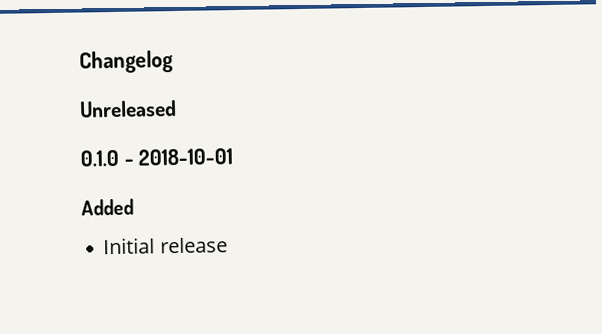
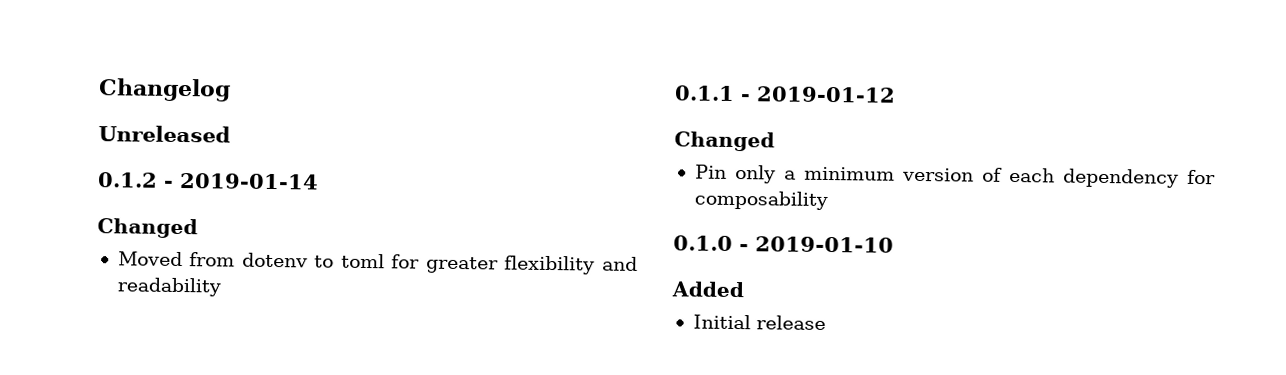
(177, 108) none -> [97,172,319,190] [97,218,198,239] [117,251,638,275] [116,277,221,297] [674,85,896,103] [674,131,775,152] [694,164,1216,188] [693,190,828,211] // 0.1.2 - 2019-01-14 // Changed // Moved from dotenv to toml for greater flexibility and readability // 0.1.1 - 2019-01-12 // Changed // Pin only a minimum version of each dependency for composability
[138,148,234,166] 2018-10-01 -> [755,236,894,253] 2019-01-10

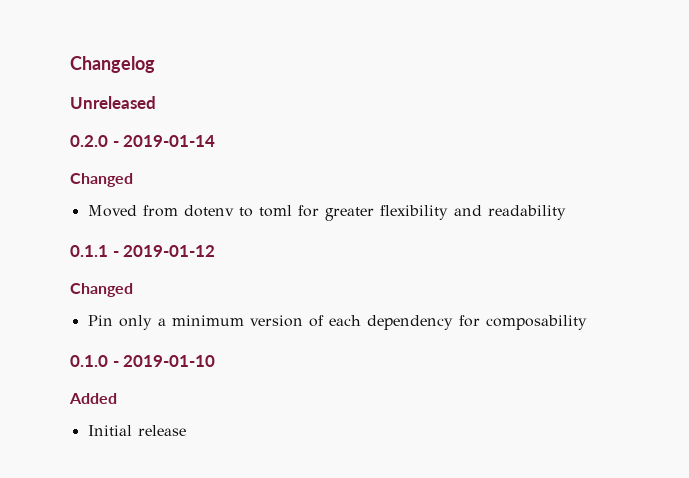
[97,172,158,188] 0.1.2 -> [70,135,108,147] 0.2.0

